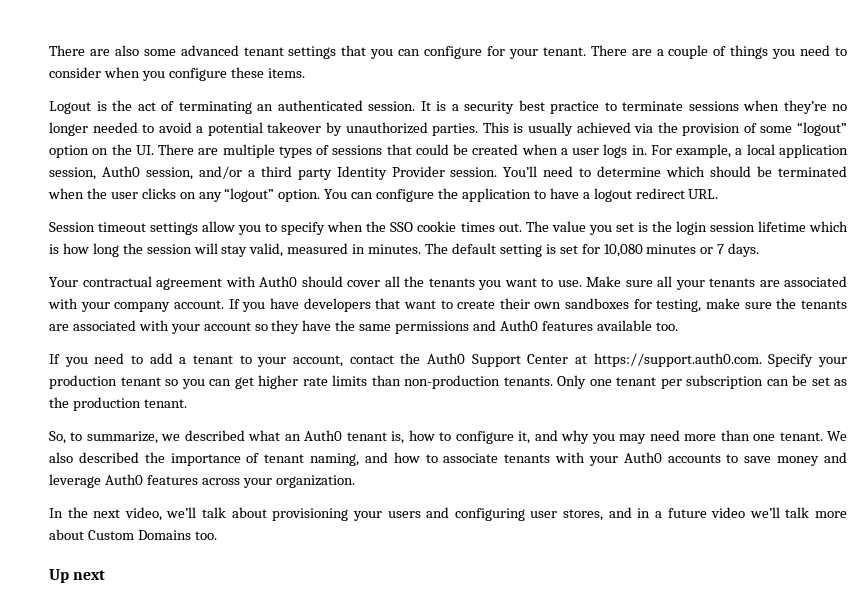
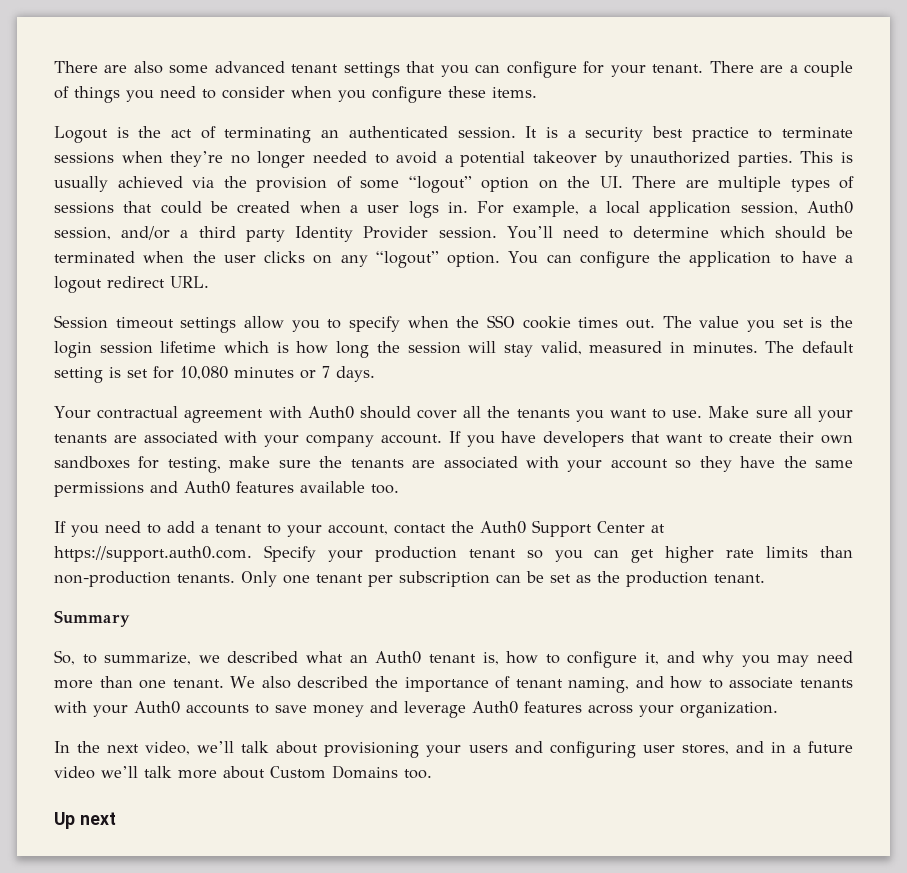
(187, 403) none -> [54,610,130,627] // Summary

